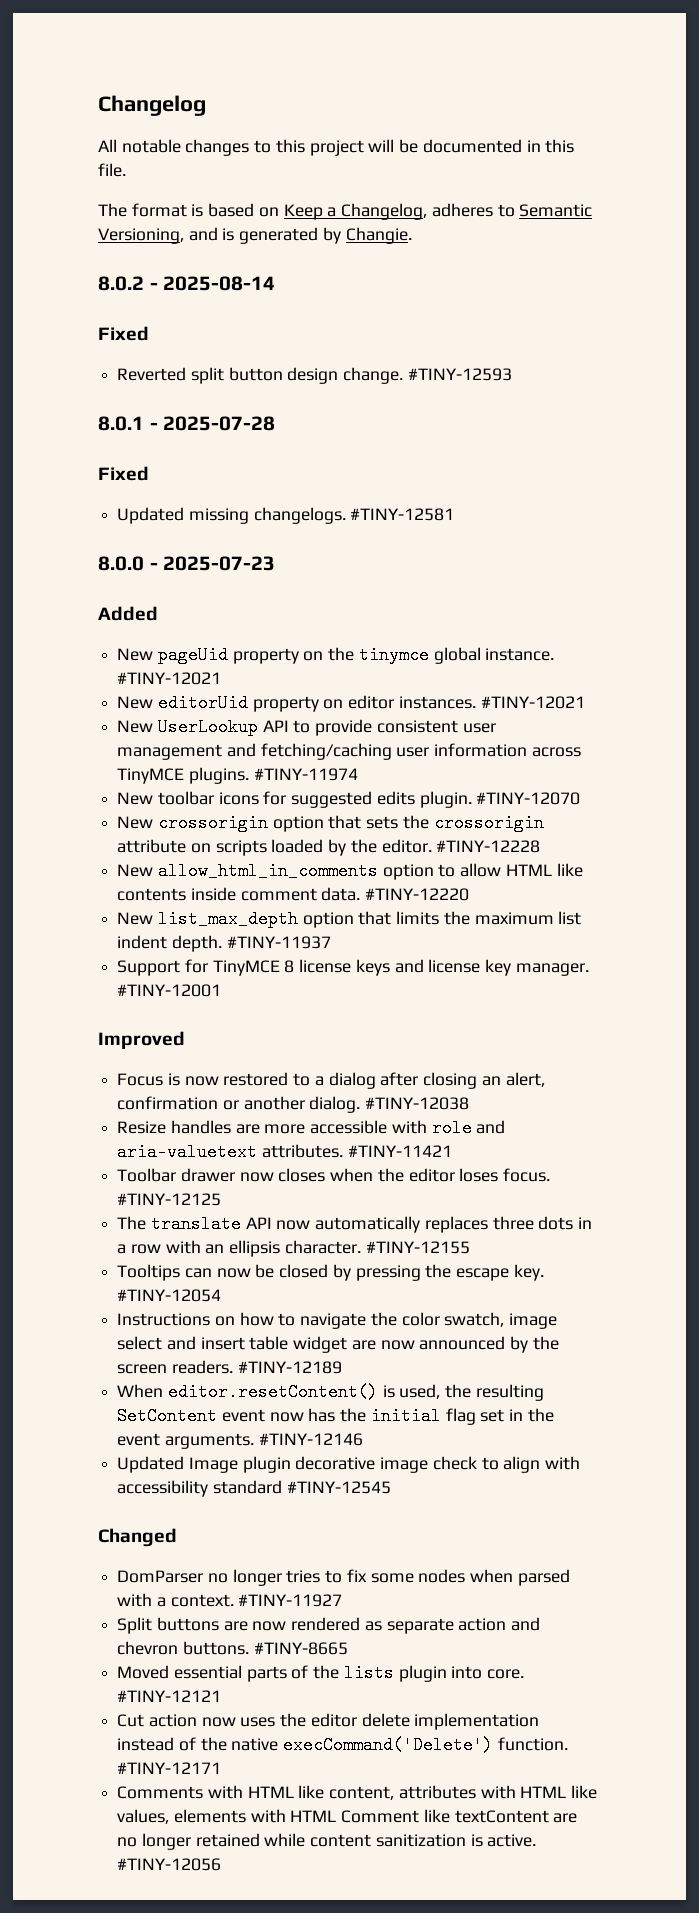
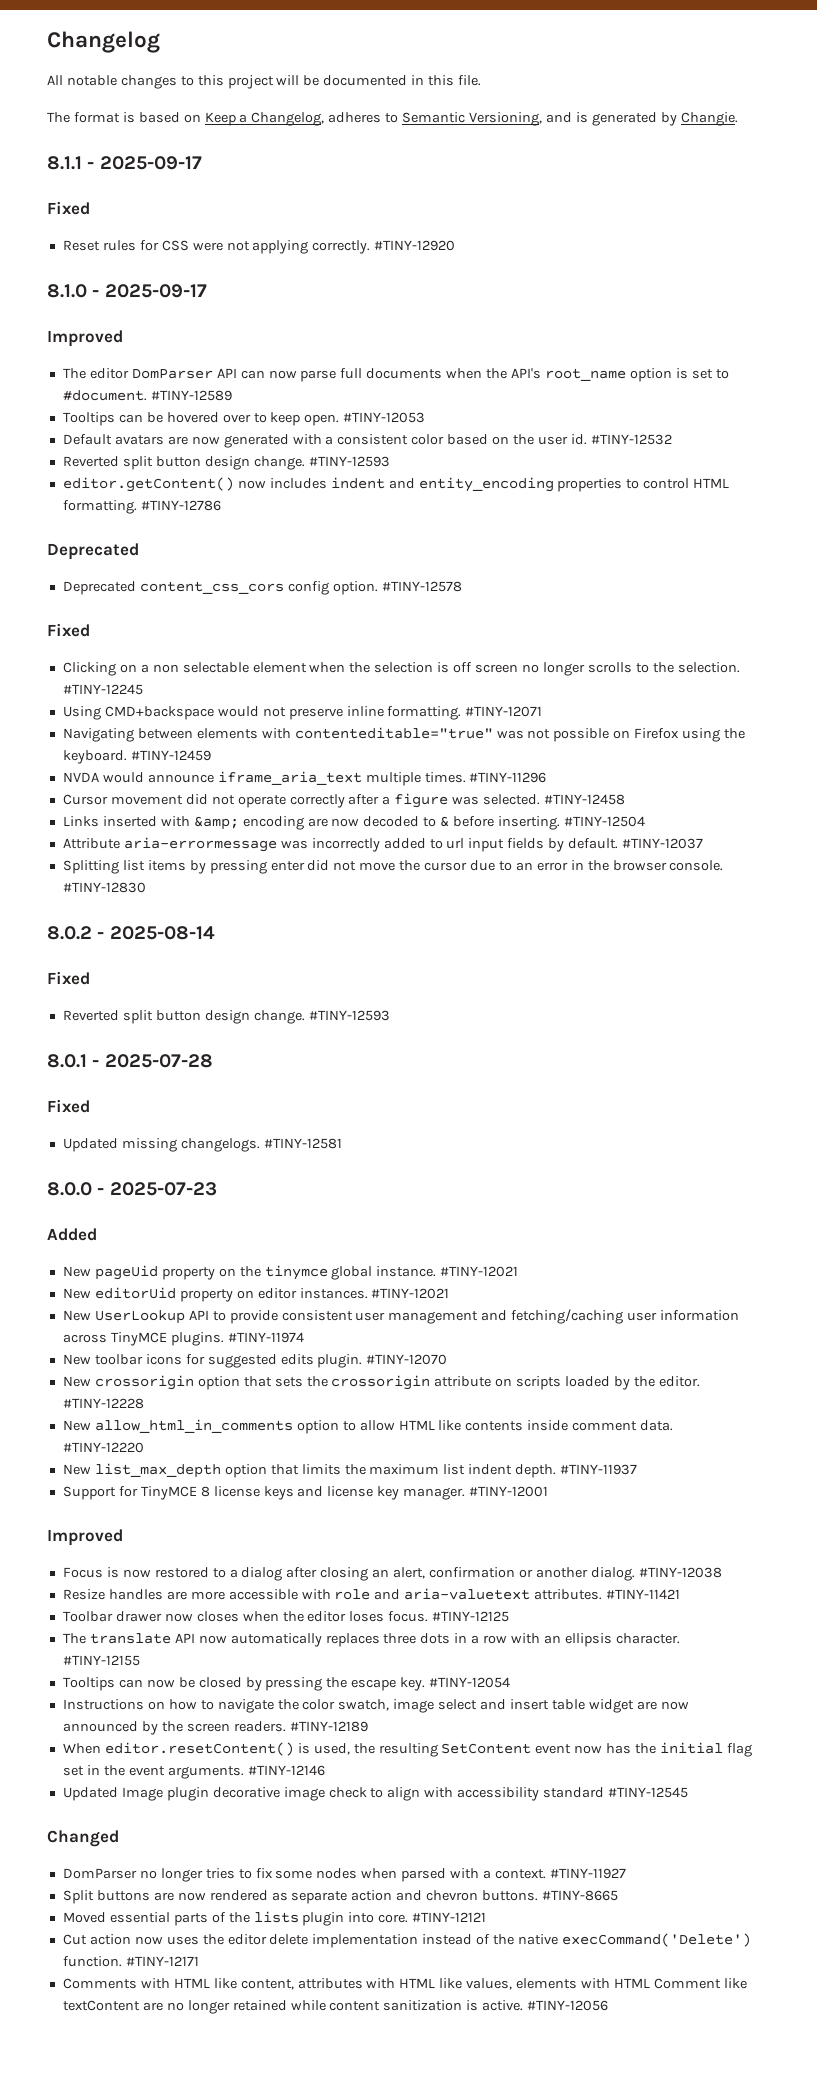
(412, 235) none -> [47,156,202,170] [47,201,90,215] [62,240,456,254] [47,284,207,298] [47,330,123,347] [62,368,729,382] [62,390,232,401] [62,412,426,426] [62,434,672,448] [62,456,390,470] [62,477,730,492] [62,500,221,514] [47,543,139,560] [62,581,462,595] [47,623,90,637] [62,662,740,676] [62,684,143,695] [62,706,543,720] [62,727,746,742] [62,750,211,764] [62,771,547,786] [62,793,626,808] [62,816,645,830] [62,837,704,852] [62,860,724,874] [62,882,146,893] // 8.1.1 - 2025-09-17 // Fixed // Reset rules for CSS were not applying correctly. #TINY-12920 // 8.1.0 - 2025-09-17 // Improved // The editor DomParser API can now parse full documents when the API's root_name option is set to #document. #TINY-12589 // Tooltips can be hovered over to keep open. #TINY-12053 // Default avatars are now generated with a consistent color based on the user id. #TINY-12532 // Reverted split button design change. #TINY-12593 // editor.getContent() now includes indent and entity_encoding properties to control HTML formatting. #TINY-12786 // Deprecated // Deprecated content_css_cors config option. #TINY-12578 // Fixed // Clicking on a non selectable element when the selection is off screen no longer scrolls to the selection. #TINY-12245 // Using CMD+backspace would not preserve inline formatting. #TINY-12071 // Navigating between elements with contenteditable="true" was not possible on Firefox using the keyboard. #TINY-12459 // NVDA would announce iframe_aria_text multiple times. #TINY-11296 // Cursor movement did not operate correctly after a figure was selected. #TINY-12458 // Links inserted with &amp; encoding are now decoded to & before inserting. #TINY-12504 // Attribute aria-errormessage was incorrectly added to url input fields by default. #TINY-12037 // Splitting list items by pressing enter did not move the cursor due to an error in the browser console. #TINY-12830

